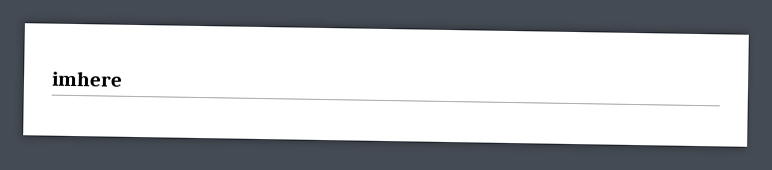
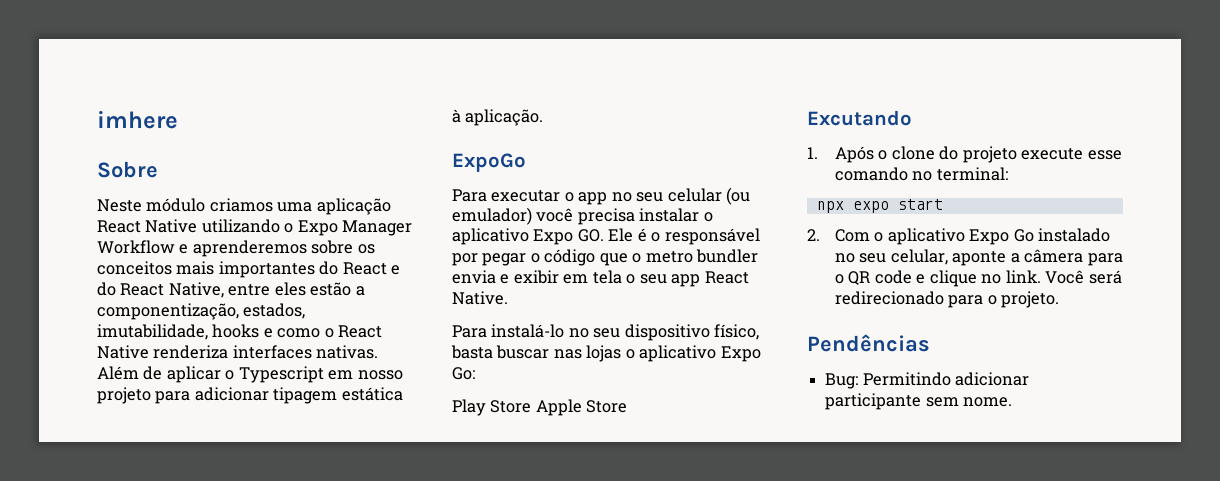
(123, 78) none -> [97,161,158,178] [97,198,391,215] [97,219,413,236] [97,240,375,257] [97,261,401,278] [97,282,365,298] [97,303,306,320] [97,324,383,340] [97,345,379,359] [97,366,403,383] [97,387,403,404] [452,109,544,126] [452,153,526,172] [452,187,751,205] [452,207,713,225] [452,228,760,245] [452,249,759,266] [452,270,749,287] [452,291,508,305] [452,324,760,341] [451,345,761,362] [452,367,475,380] [452,399,628,416] [807,110,912,126] [807,146,1122,163] [834,167,1008,181] [816,199,943,213] [807,228,1111,245] [834,249,1123,266] [834,270,1122,287] [834,291,1060,308] [807,334,930,352] [825,372,1030,389] [825,393,1013,410] // Sobre // Neste módulo criamos uma aplicação React Native utilizando o Expo Manager Workflow e aprenderemos sobre os conceitos mais importantes do React e do React Native, entre eles estão a componentização, estados, imutabilidade, hooks e como o React Native renderiza interfaces nativas. Além de aplicar o Typescript em nosso projeto para adicionar tipagem estática à aplicação. // ExpoGo // Para executar o app no seu celular (ou emulador) você precisa instalar o aplicativo Expo GO. Ele é o responsável por pegar o código que o metro bundler envia e exibir em tela o seu app React Native. // Para instalá-lo no seu dispositivo físico, basta buscar nas lojas o aplicativo Expo Go: // Play Store Apple Store // Excutando // 1. Após o clone do projeto execute esse comando no terminal: // npx expo start // 2. Com o aplicativo Expo Go instalado no seu celular, aponte a câmera para o QR code e clique no link. Você será redirecionado para o projeto. // Pendências // Bug: Permitindo adicionar participante sem nome.

